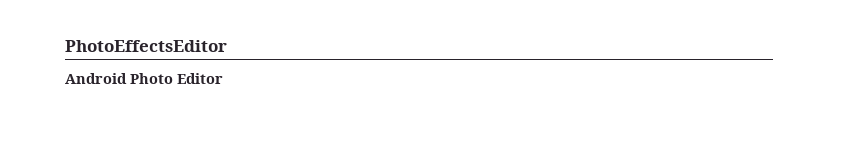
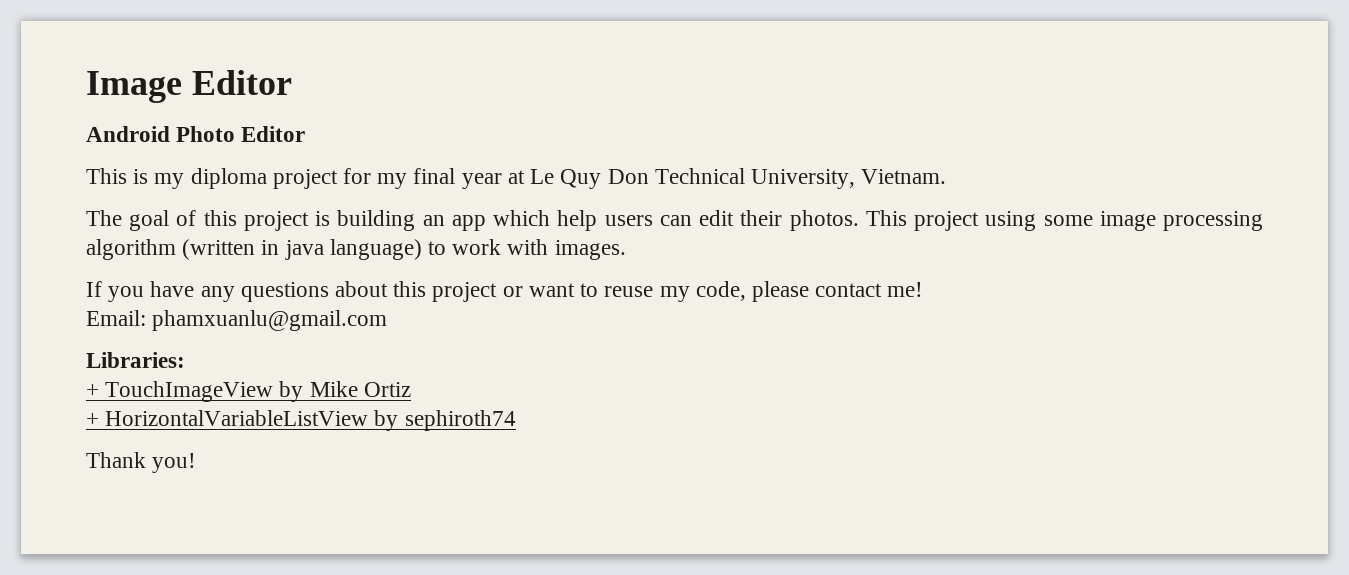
[65,40,227,52] PhotoEffectsEditor -> [86,70,292,103] Image Editor
(223, 78) none -> [86,168,947,189] [86,210,1263,231] [86,239,626,260] [86,281,924,302] [86,310,388,331] [86,352,185,368] [86,381,411,402] [86,410,516,431] [86,452,197,473] // This is my diploma project for my final year at Le Quy Don Technical University, Vietnam. // The goal of this project is building an app which help users can edit their photos. This project using some image processing algorithm (written in java language) to work with images. // If you have any questions about this project or want to reuse my code, please contact me! // Email: phamxuanlu@gmail.com // Libraries: // + TouchImageView by Mike Ortiz // + HorizontalVariableListView by sephiroth74 // Thank you!

